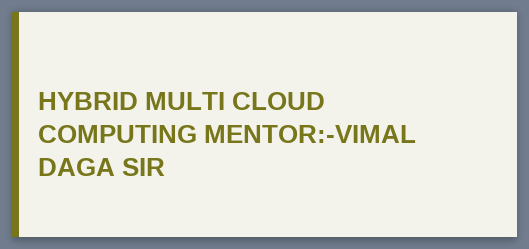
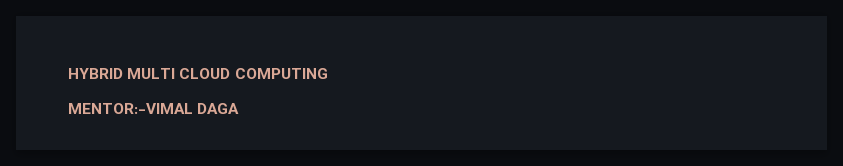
(197, 134) none -> (328, 73) //
[122,158,166,176] SIR -> (240, 108) none

